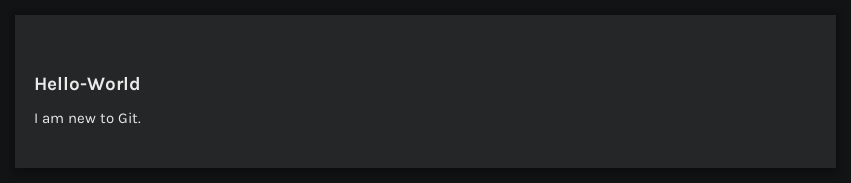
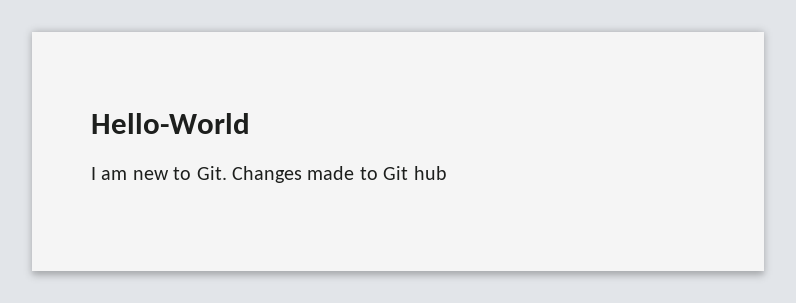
(142, 118) none -> [232,166,447,183] Changes made to Git hub

